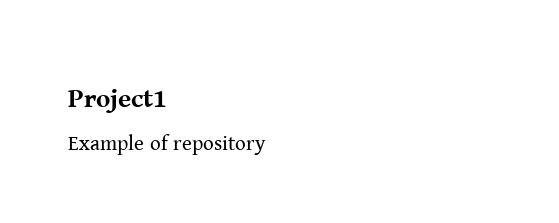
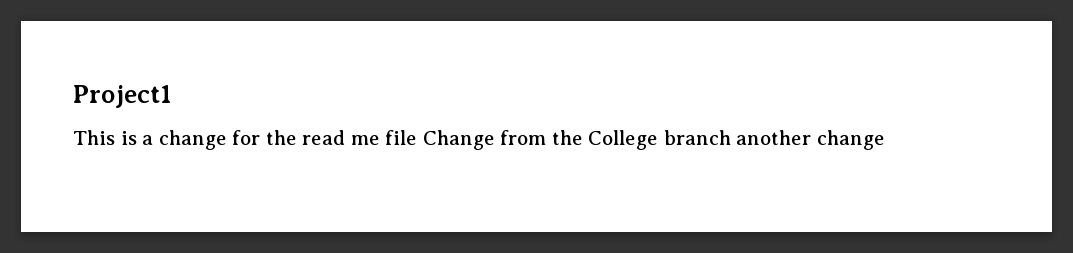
[68,134,267,155] Example of repository -> [73,130,886,150] This is a change for the read me file Change from the College branch another change

